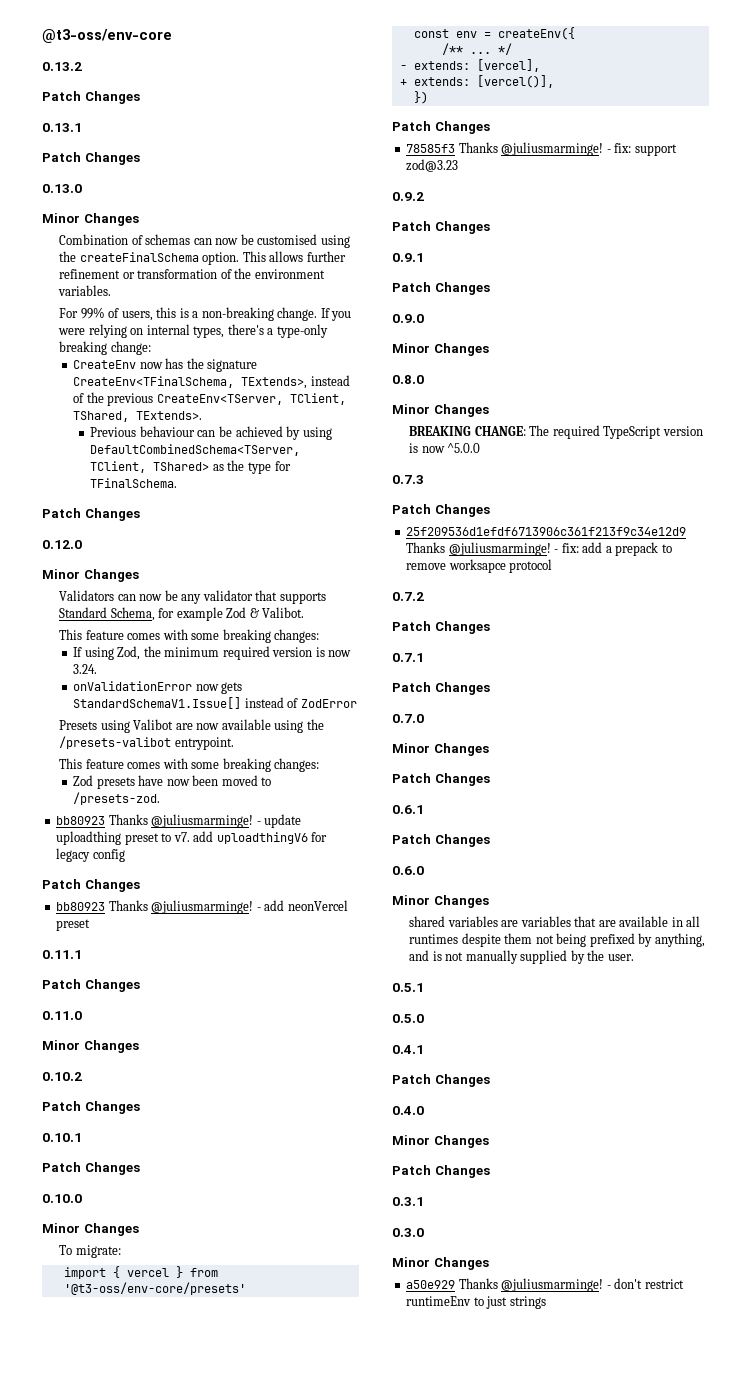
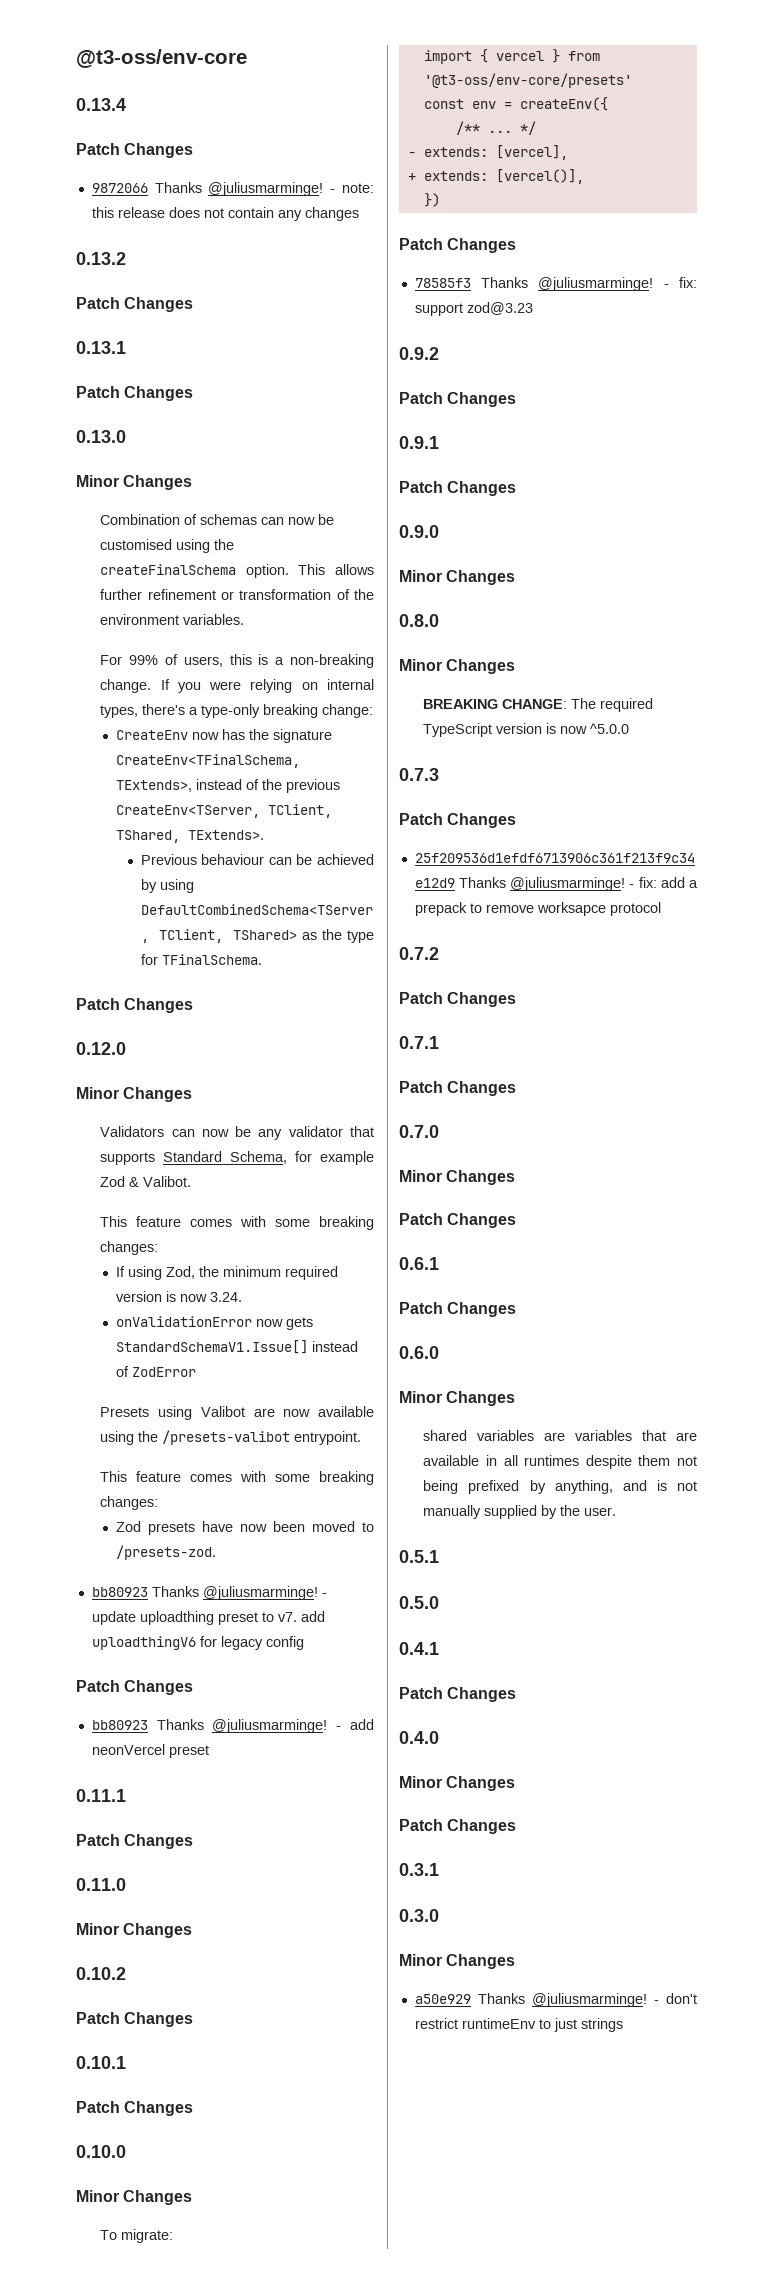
(172, 36) none -> [76,98,126,111] [76,143,194,158] [91,182,374,196] [91,207,359,221] // 0.13.4 // Patch Changes // 9872066 Thanks @juliusmarminge! - note: this release does not contain any changes

